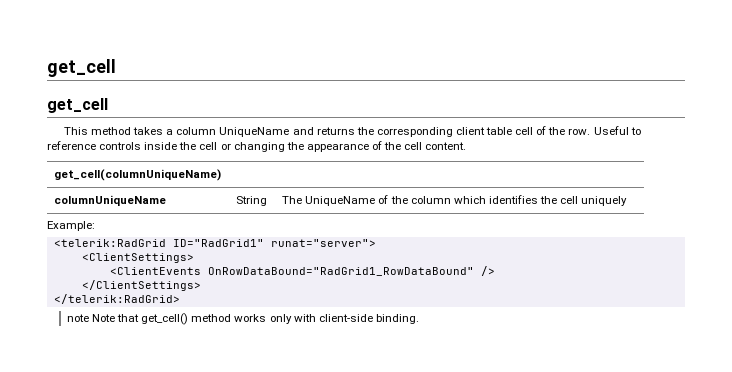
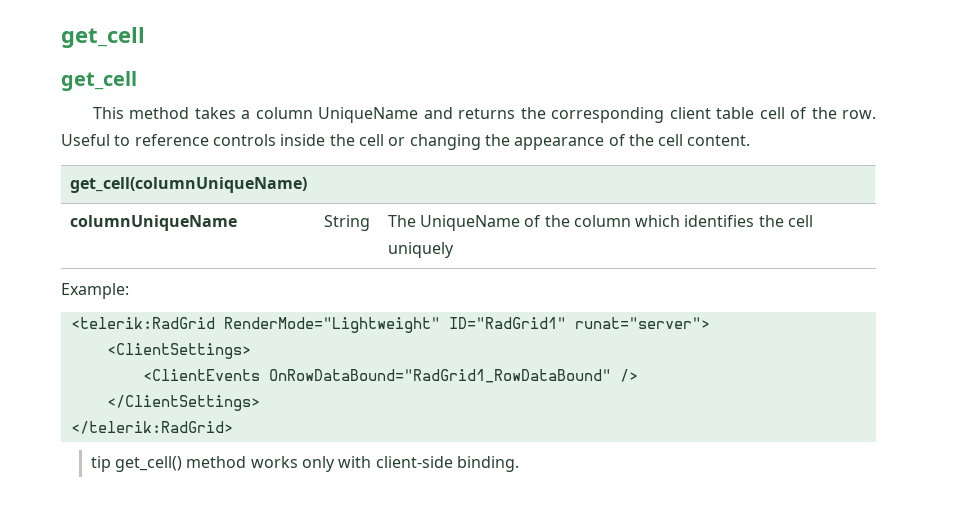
(166, 243) none -> [223,317,440,333] RenderMode="Lightweight"
[66,314,140,322] note Note that -> [90,456,111,472] tip

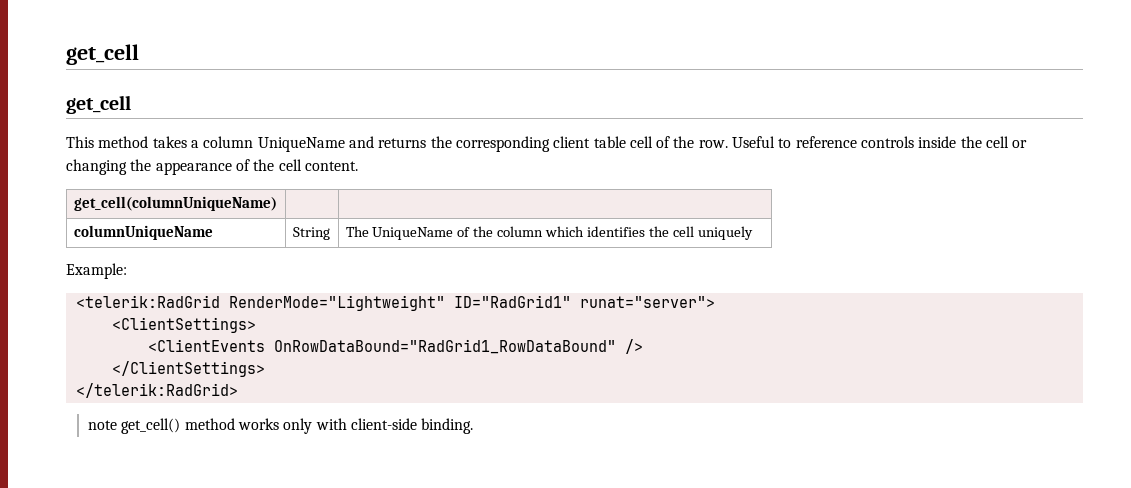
[90,456,111,472] tip -> [87,420,117,430] note

